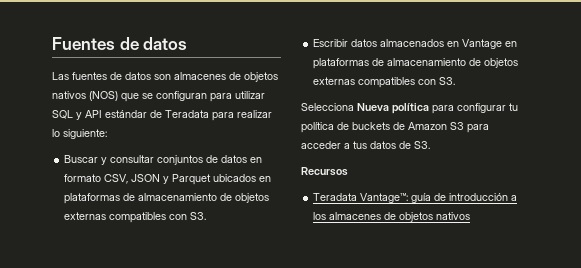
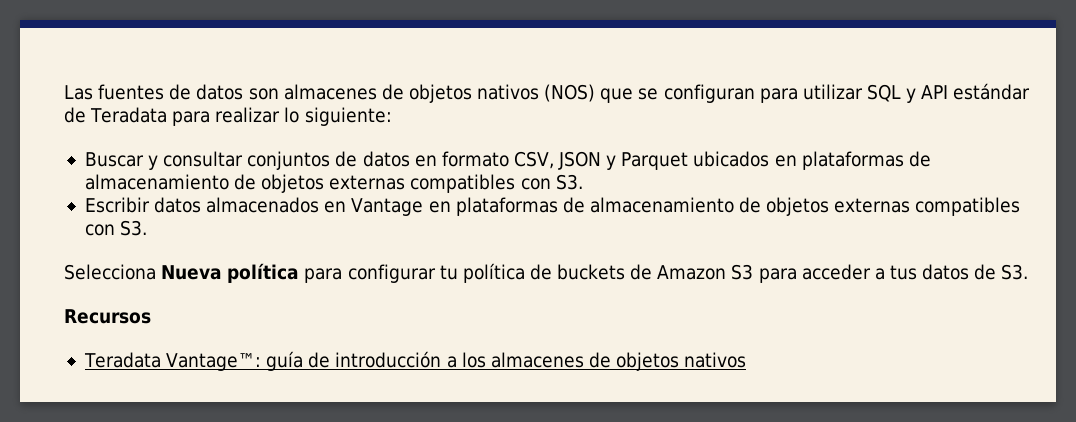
[52,37,188,50] Fuentes de datos // -> (64, 92) none

